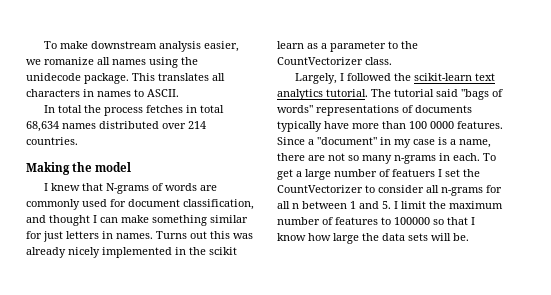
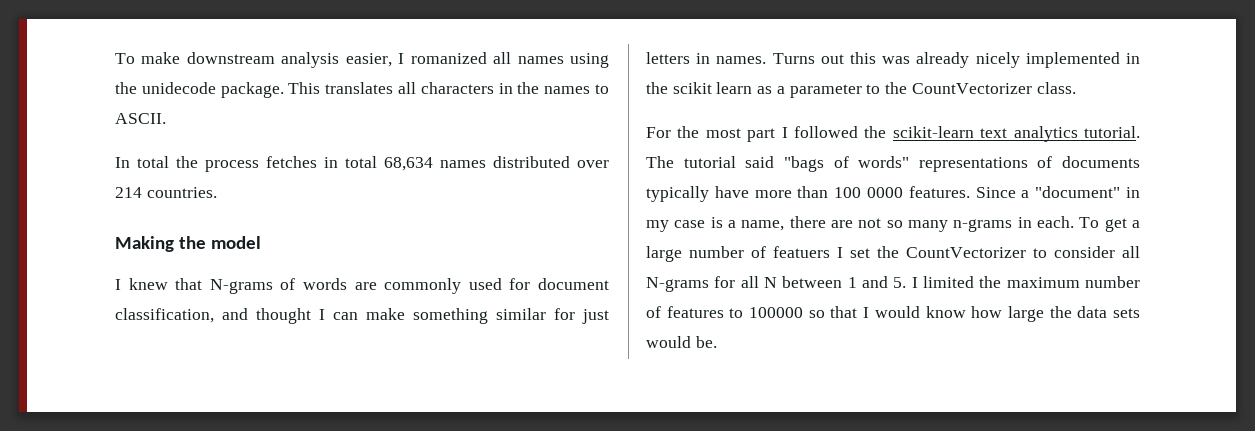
[26,57,94,65] we romanize -> [398,52,487,64] I romanized
(94, 93) none -> [517,82,540,94] the
[295,73,338,84] Largely, -> [646,126,776,142] For the most part
[441,187,483,196] n-grams -> [646,277,709,292] N-grams
[292,203,299,209] n -> [764,277,777,288] N
[401,201,426,209] limit -> [923,276,974,288] limited
(475, 221) none -> [874,306,920,318] would
[431,233,451,241] will -> [646,336,691,348] would

